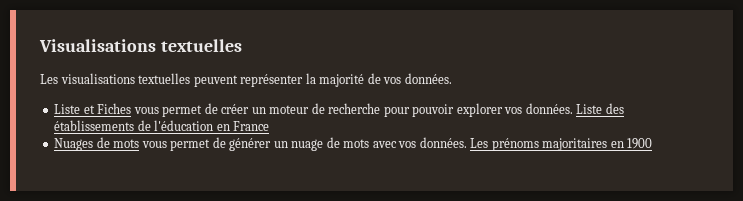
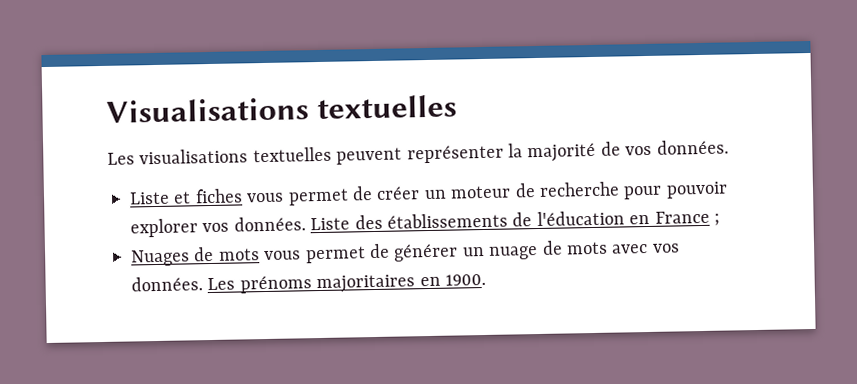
[97,103,132,114] Fiches -> [194,188,243,204] fiches
(270, 126) none -> [713,213,720,226] ;
[627,138,653,149] 1900 -> [445,273,486,286] 1900.

